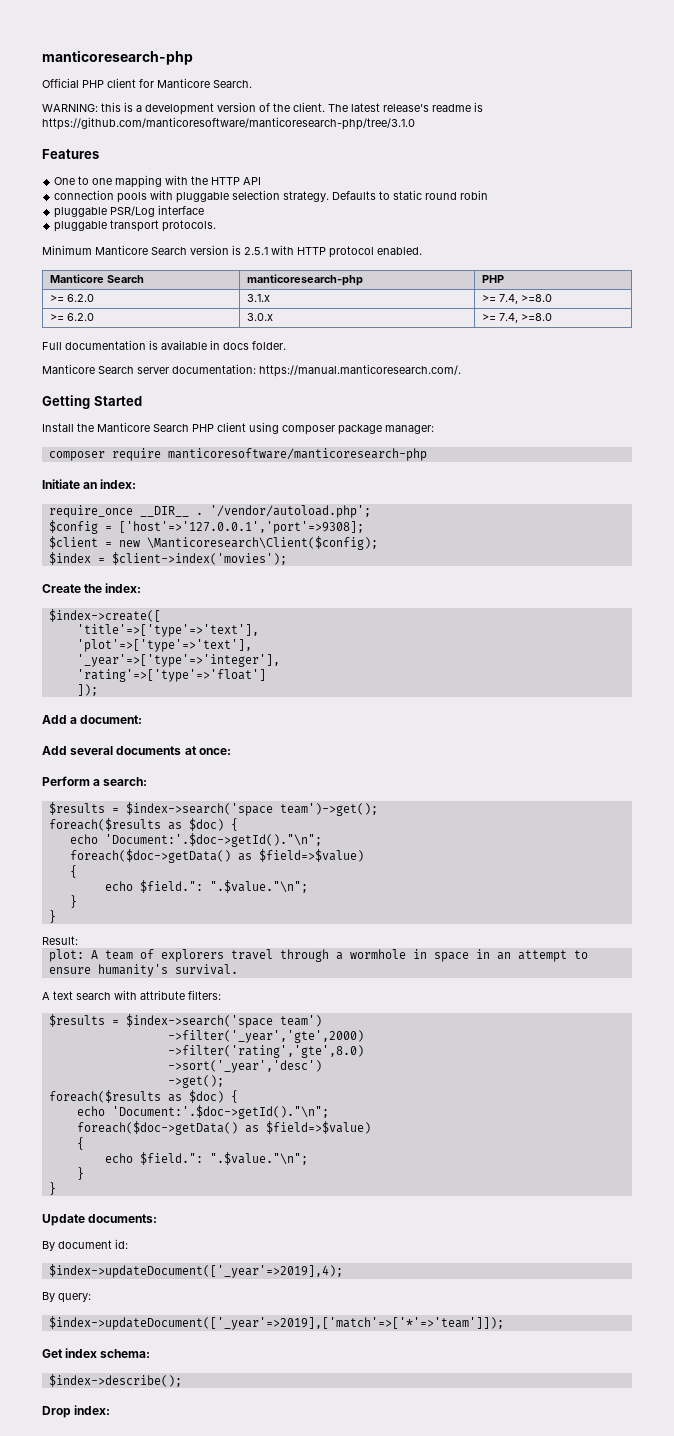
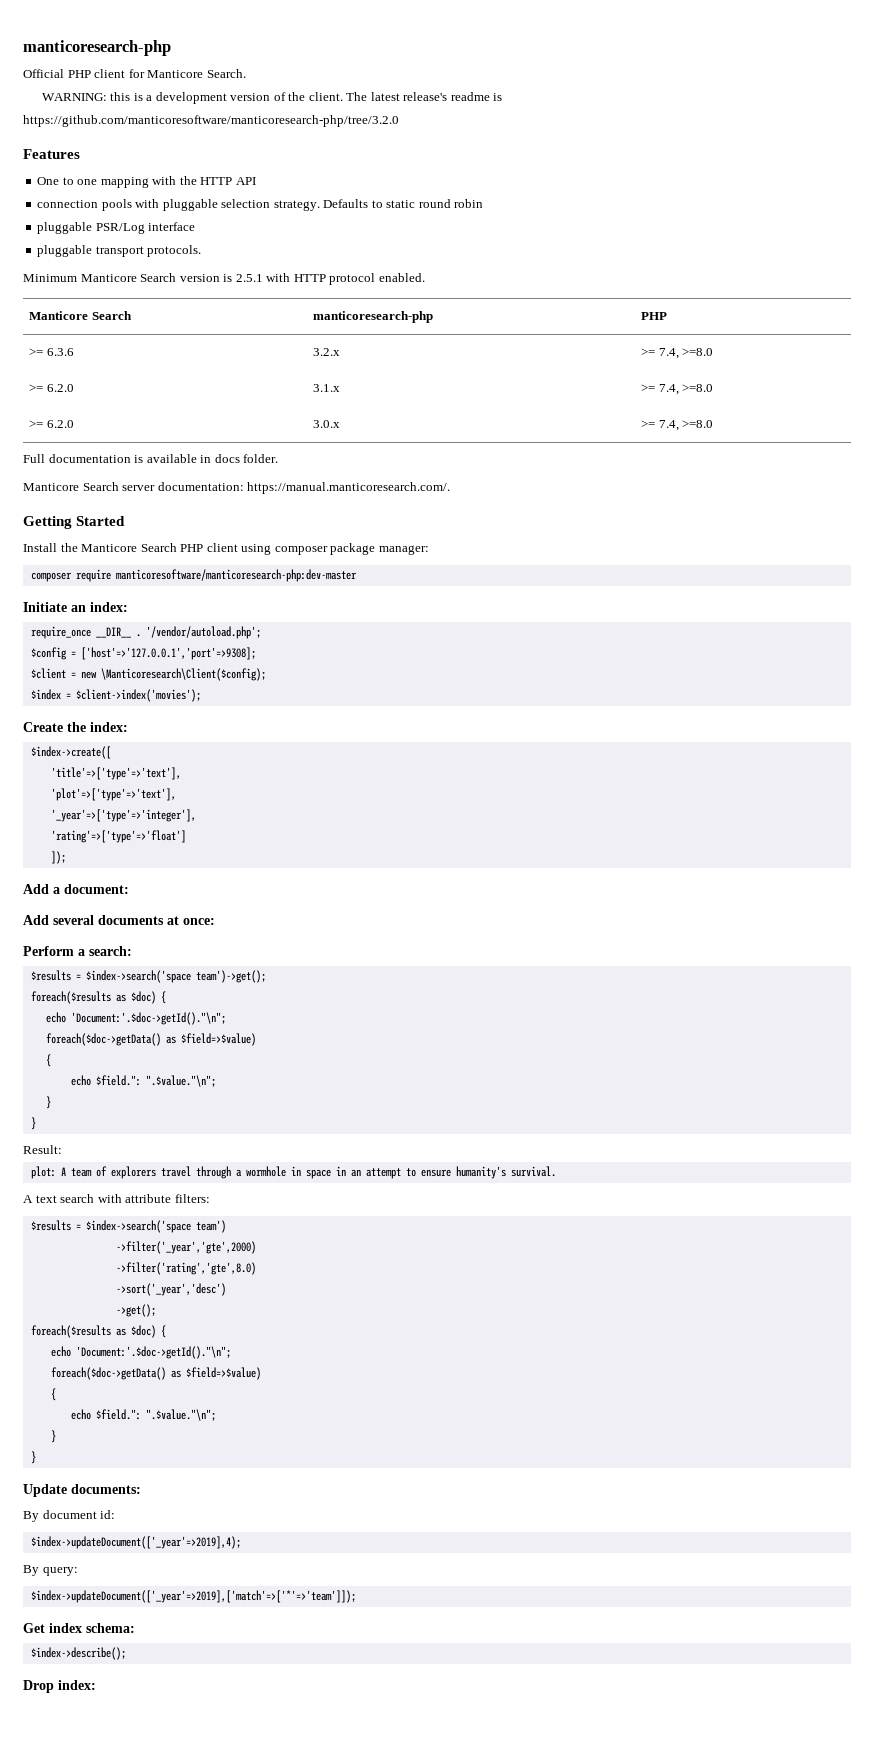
[42,117,415,130] https://github.com/manticoresoftware/manticoresearch-php/tree/3.1.0 -> [23,115,399,127] https://github.com/manticoresoftware/manticoresearch-php/tree/3.2.0
(505, 279) none -> [29,348,74,356] [313,348,341,356] [641,348,714,359] // >= 6.3.6 | 3.2.x | >= 7.4, >=8.0
[167,448,427,461] manticoresoftware/manticoresearch-php -> [115,569,357,582] manticoresoftware/manticoresearch-php:dev-master

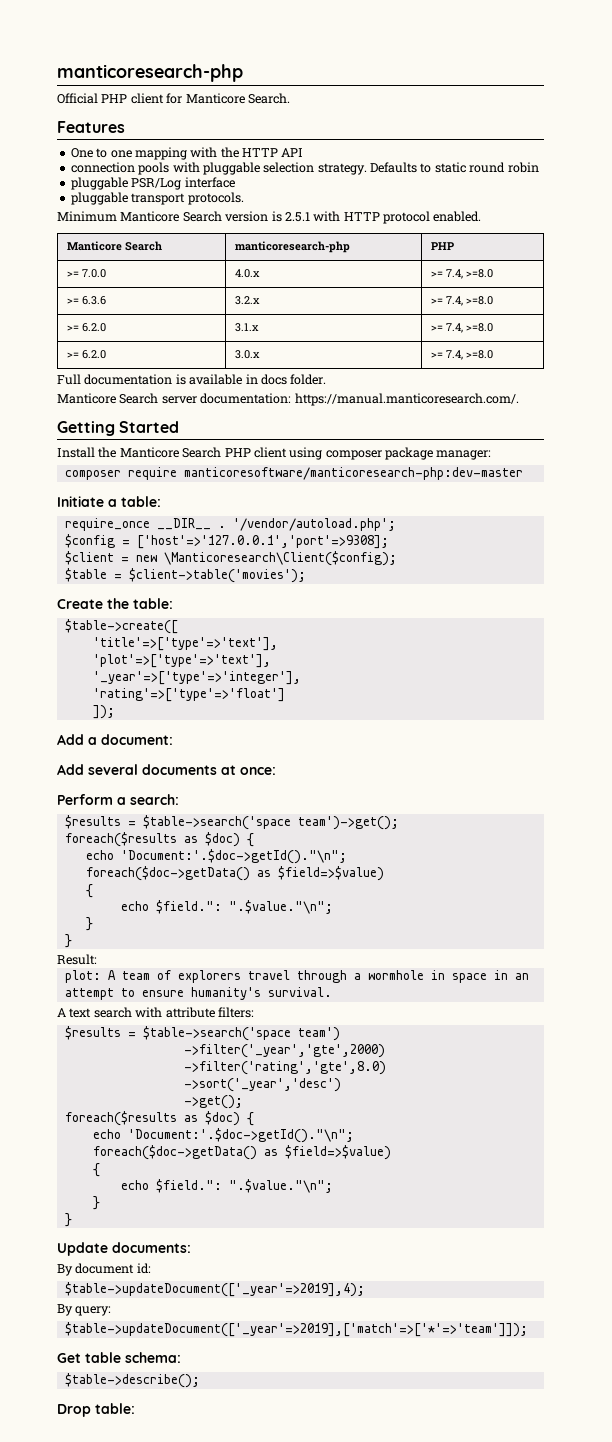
[41,92,503,104] [23,115,399,127] // WARNING: this is a development version of the client. The latest release's readme is https://github.com/manticoresoftware/manticoresearch-php/tree/3.2.0 -> (290, 98) none
(668, 316) none -> [66,269,106,278] [234,269,260,278] [430,269,493,279] // >= 7.0.0 | 4.0.x | >= 7.4, >=8.0
[71,602,128,612] an index: -> [108,496,161,507] a table:
[30,689,201,702] $index = $client->index('movies'); -> [64,568,306,583] $table = $client->table('movies');
[90,722,128,732] [30,746,111,759] index: // $index->create([ -> [133,598,173,609] [64,619,178,634] table: // $table->create([
[85,970,191,983] $index->search('space -> [142,815,291,830] $table->search('space
[85,1220,191,1233] $index->search('space -> [142,1026,291,1041] $table->search('space
[30,1536,241,1549] $index->updateDocument(['_year'=>2019],4); -> [64,1282,365,1297] $table->updateDocument(['_year'=>2019],4);
[30,1590,356,1603] $index->updateDocument(['_year'=>2019],['match'=>['*'=>'team']]); -> [64,1322,528,1337] $table->updateDocument(['_year'=>2019],['match'=>['*'=>'team']]);
[49,1623,82,1633] index -> [85,1352,121,1363] table
[30,1647,126,1660] $index->describe(); -> [64,1373,200,1388] $table->describe();
[58,1680,96,1690] index: -> [95,1403,135,1414] table:

